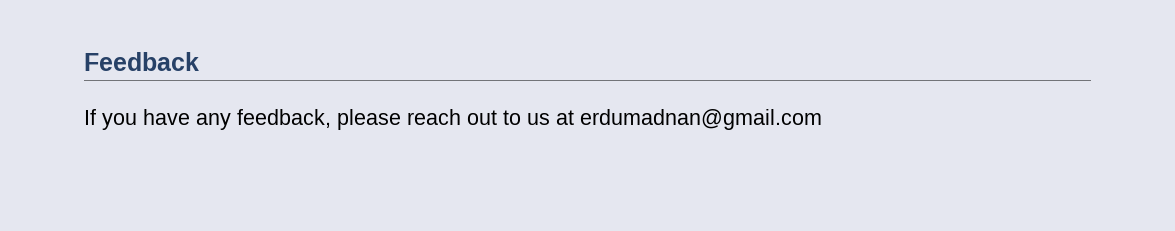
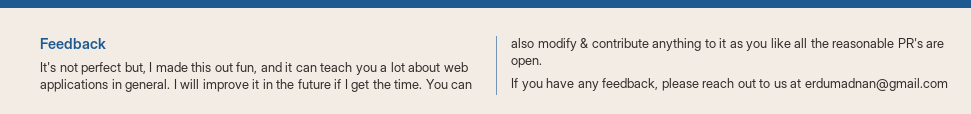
(199, 61) none -> [40,62,468,75] [40,79,473,92] [511,38,945,51] [511,58,542,68] // It's not perfect but, I made this out fun, and it can teach you a lot about web applications in general. I will improve it in the future if I get the time. You can also modify & contribute anything to it as you like all the reasonable PR's are open.

